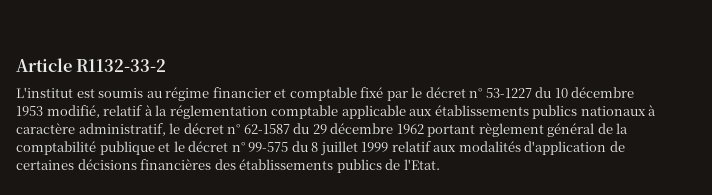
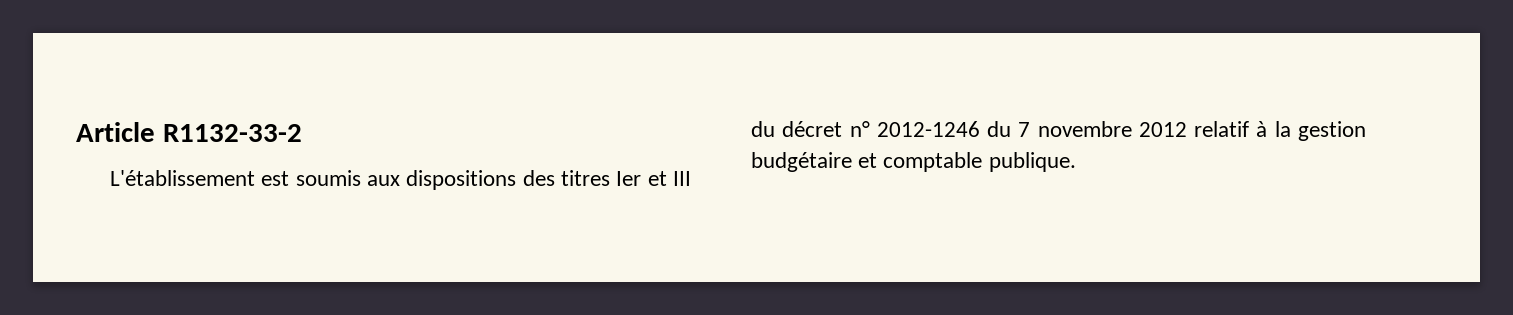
[16,87,73,98] L'institut -> [109,170,255,186] L'établissement
[146,87,635,101] [16,105,657,119] [16,123,629,137] [16,141,625,156] [16,159,440,173] au régime financier et comptable fixé par le décret n° 53-1227 du 10 décembre 1953 modifié, relatif à la réglementation comptable applicable aux établissements publics nationaux à caractère administratif, le décret n° 62-1587 du 29 décembre 1962 portant règlement général de la comptabilité publique et le décret n° 99-575 du 8 juillet 1999 relatif aux modalités d'application de certaines décisions financières des établissements publics de l'Etat. -> [366,170,692,190] [751,121,1366,141] [751,152,1076,172] aux dispositions des titres Ier et III du décret n° 2012-1246 du 7 novembre 2012 relatif à la gestion budgétaire et comptable publique.

